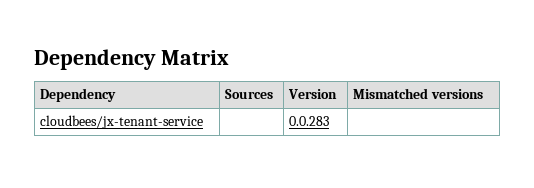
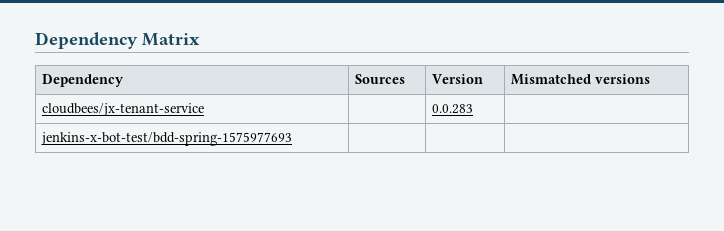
(330, 121) none -> [41,132,293,146] // jenkins-x-bot-test/bdd-spring-1575977693 | | |

